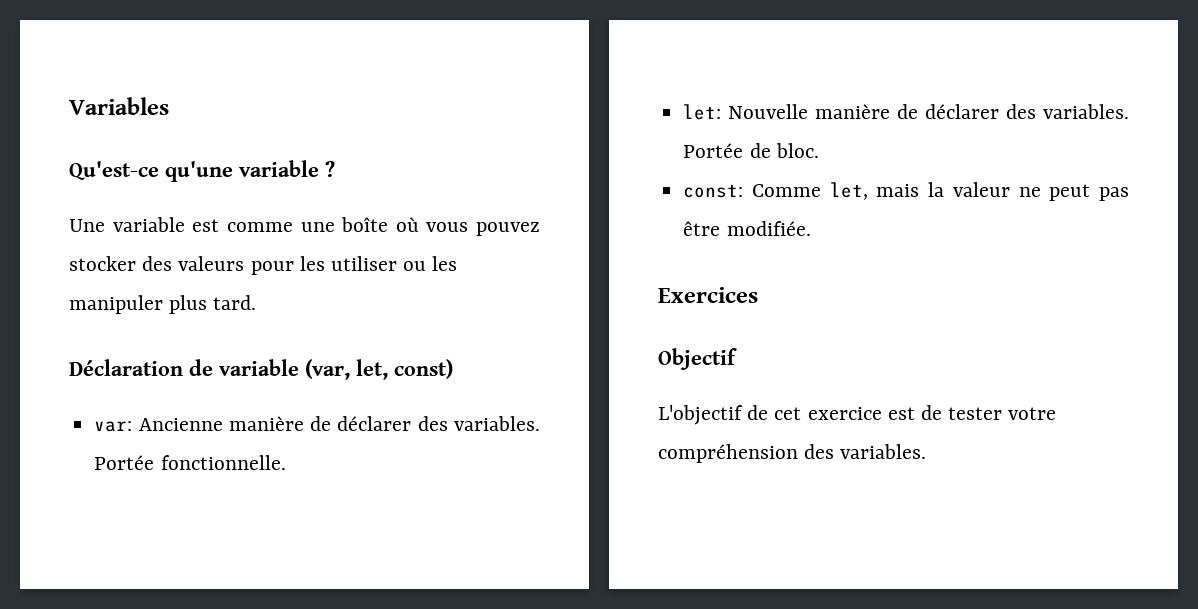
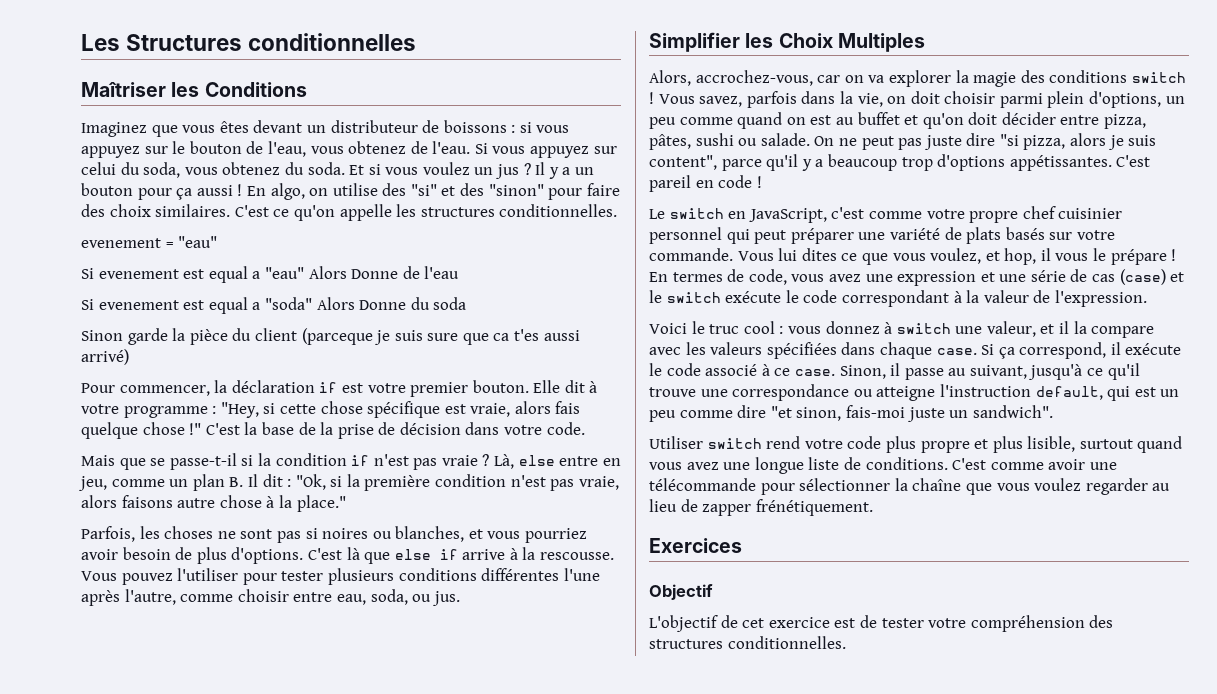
[69,97,169,115] [69,160,335,182] [69,217,540,236] [69,256,458,275] [69,295,257,314] [69,359,453,380] [94,416,540,432] [94,455,286,470] [683,104,1129,120] [683,143,819,158] [683,182,1129,201] [683,221,811,236] Variables // Qu'est-ce qu'une variable ? // Une variable est comme une boîte où vous pouvez stocker des valeurs pour les utiliser ou les manipuler plus tard. // Déclaration de variable (var, let, const) // var: Ancienne manière de déclarer des variables. Portée fonctionnelle. // let: Nouvelle manière de déclarer des variables. Portée de bloc. // const: Comme let, mais la valeur ne peut pas être modifiée. -> [81,33,417,51] [81,82,307,97] [81,120,570,137] [81,141,617,158] [81,162,595,179] [81,183,620,200] [81,204,618,221] [81,236,218,248] [81,266,460,283] [81,297,467,314] [81,328,580,345] [81,349,129,365] [81,380,598,397] [81,401,581,418] [81,422,585,439] [81,453,621,470] [78,474,619,491] [81,495,346,512] [81,526,588,543] [81,547,615,564] [81,568,600,585] [81,589,460,606] [649,32,925,52] [649,70,1186,87] [649,91,1185,108] [649,112,1147,129] [649,133,1157,150] [649,154,1151,171] [649,175,762,192] [649,206,1123,223] [649,227,1115,244] [649,248,1177,265] [649,269,1185,286] [649,290,1147,307] [649,321,1155,338] [649,342,1182,359] [649,363,1140,380] [649,384,1180,401] [649,405,1053,422] [649,436,1183,453] [649,457,1117,474] [649,478,1171,495] [649,499,873,516] Les Structures conditionnelles // Maîtriser les Conditions // Imaginez que vous êtes devant un distributeur de boissons : si vous appuyez sur le bouton de l'eau, vous obtenez de l'eau. Si vous appuyez sur celui du soda, vous obtenez du soda. Et si vous voulez un jus ? Il y a un bouton pour ça aussi ! En algo, on utilise des "si" et des "sinon" pour faire des choix similaires. C'est ce qu'on appelle les structures conditionnelles. // evenement = "eau" // Si evenement est equal a "eau" Alors Donne de l'eau // Si evenement est equal a "soda" Alors Donne du soda // Sinon garde la pièce du client (parceque je suis sure que ca t'es aussi arrivé) // Pour commencer, la déclaration if est votre premier bouton. Elle dit à votre programme : "Hey, si cette chose spécifique est vraie, alors fais quelque chose !" C'est la base de la prise de décision dans votre code. // Mais que se passe-t-il si la condition if n'est pas vraie ? Là, else entre en jeu, comme un plan B. Il dit : "Ok, si la première condition n'est pas vraie, alors faisons autre chose à la place." // Parfois, les choses ne sont pas si noires ou blanches, et vous pourriez avoir besoin de plus d'options. C'est là que else if arrive à la rescousse. Vous pouvez l'utiliser pour tester plusieurs conditions différentes l'une après l'autre, comme choisir entre eau, soda, ou jus. // Simplifier les Choix Multiples // Alors, accrochez-vous, car on va explorer la magie des conditions switch ! Vous savez, parfois dans la vie, on doit choisir parmi plein d'options, un peu comme quand on est au buffet et qu'on doit décider entre pizza, pâtes, sushi ou salade. On ne peut pas juste dire "si pizza, alors je suis content", parce qu'il y a beaucoup trop d'options appétissantes. C'est pareil en code ! // Le switch en JavaScript, c'est comme votre propre chef cuisinier personnel qui peut préparer une variété de plats basés sur votre commande. Vous lui dites ce que vous voulez, et hop, il vous le prépare ! En termes de code, vous avez une expression et une série de cas (case) et le switch exécute le code correspondant à la valeur de l'expression. // Voici le truc cool : vous donnez à switch une valeur, et il la compare avec les valeurs spécifiées dans chaque case. Si ça correspond, il exécute le code associé à ce case. Sinon, il passe au suivant, jusqu'à ce qu'il trouve une correspondance ou atteigne l'instruction default, qui est un peu comme dire "et sinon, fais-moi juste un sandwich". // Utiliser switch rend votre code plus propre et plus lisible, surtout quand vous avez une longue liste de conditions. C'est comme avoir une télécommande pour sélectionner la chaîne que vous voulez regarder au lieu de zapper frénétiquement.
[840,444,927,459] variables. -> [649,636,846,649] structures conditionnelles.

